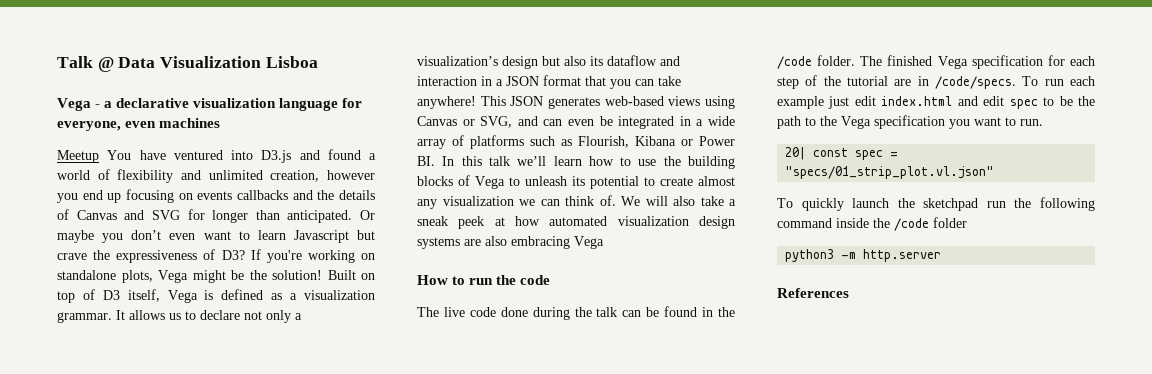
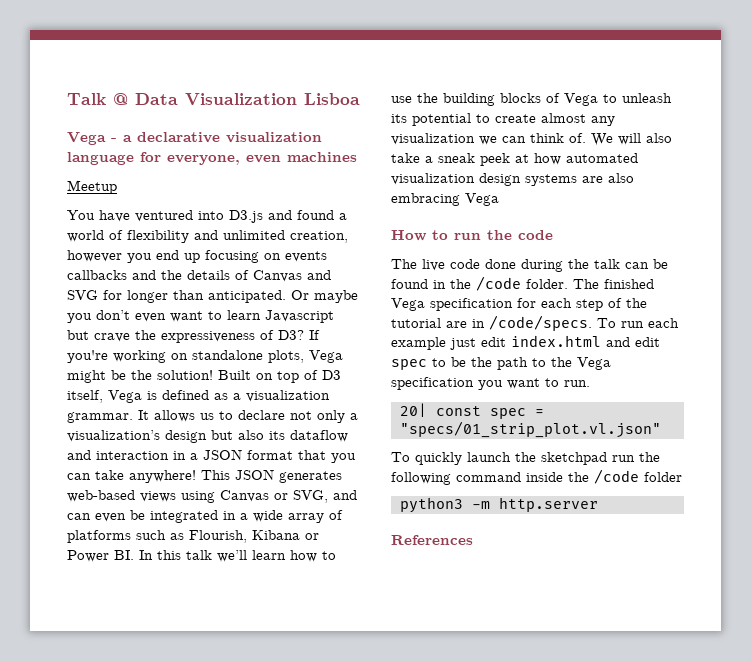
(99, 156) none -> (117, 187) //

